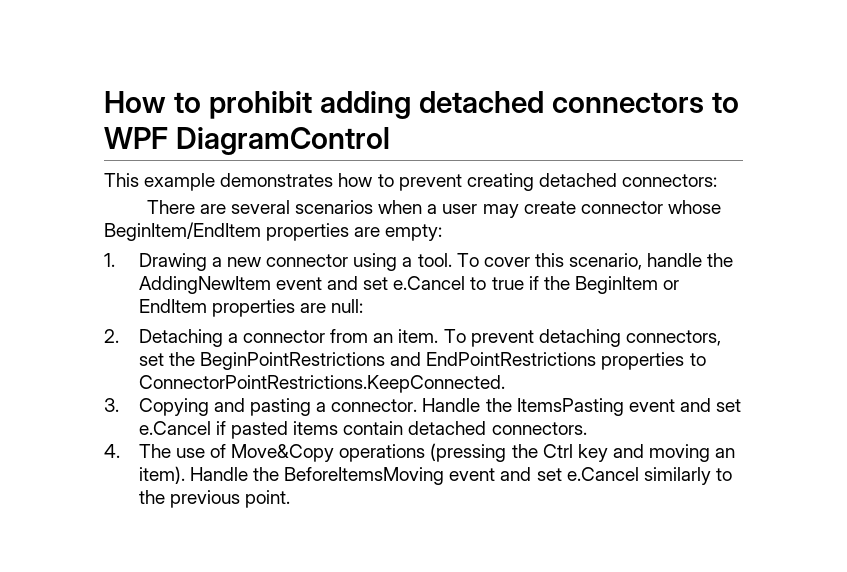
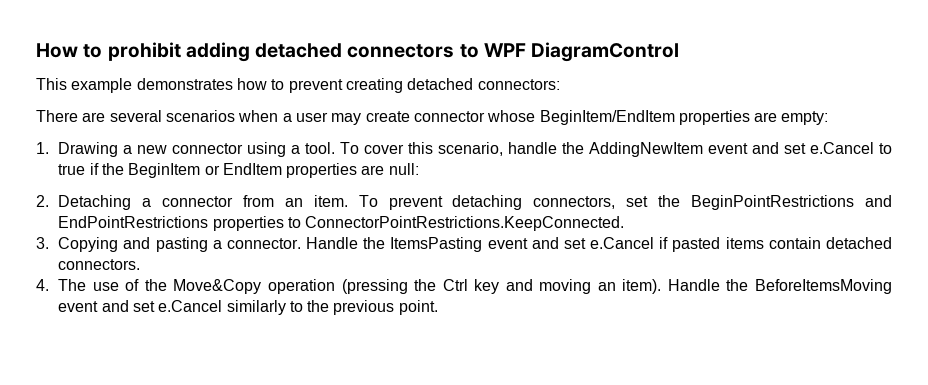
[231,444,426,462] Move&Copy operations -> [144,279,335,294] the Move&Copy operation

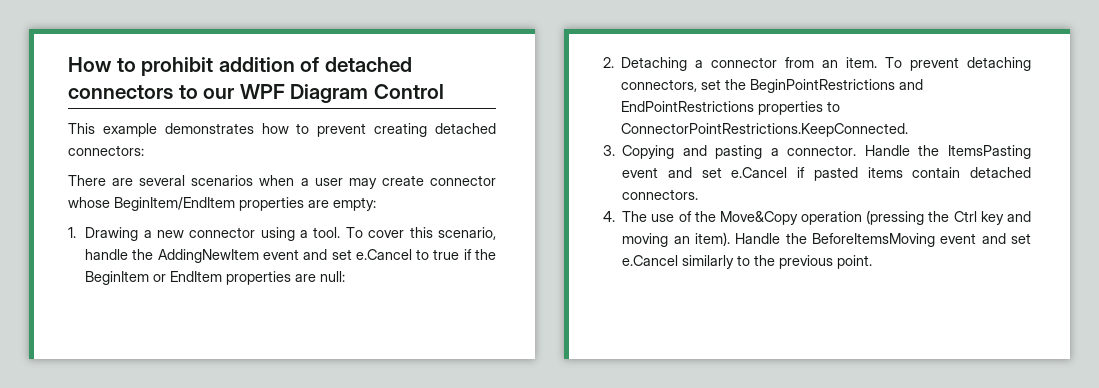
[185,42,250,62] adding -> [218,57,320,72] addition of
[483,42,680,62] WPF DiagramControl -> [203,84,444,103] our WPF Diagram Control

